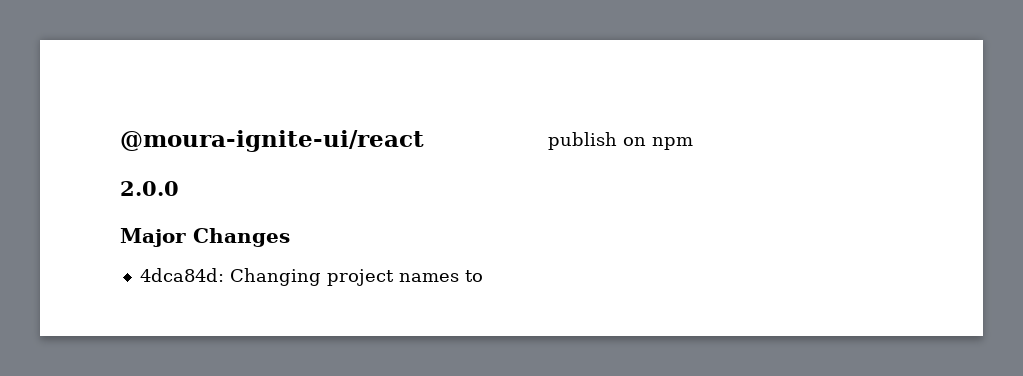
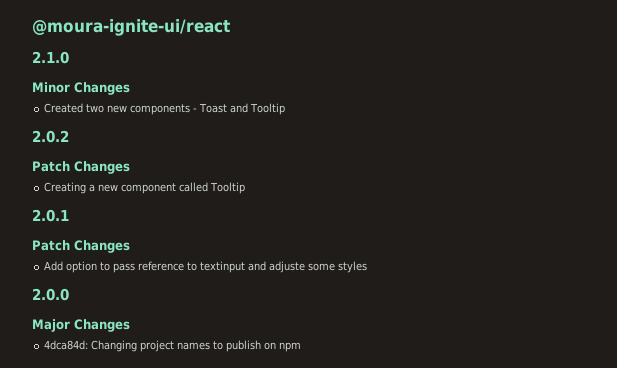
(424, 141) none -> [32,51,69,64] [32,82,130,95] [44,103,286,115] [32,130,69,143] [32,161,130,174] [44,182,246,194] [32,209,69,222] [32,240,130,253] [44,261,368,273] // 2.1.0 // Minor Changes // Created two new components - Toast and Tooltip // 2.0.2 // Patch Changes // Creating a new component called Tooltip // 2.0.1 // Patch Changes // Add option to pass reference to textinput and adjuste some styles

